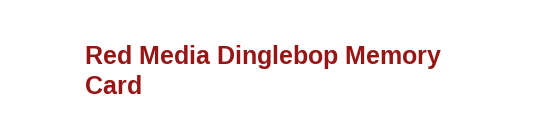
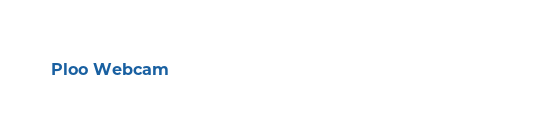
[85,45,441,69] [85,75,142,94] Red Media Dinglebop Memory Card -> [51,63,169,75] Ploo Webcam

